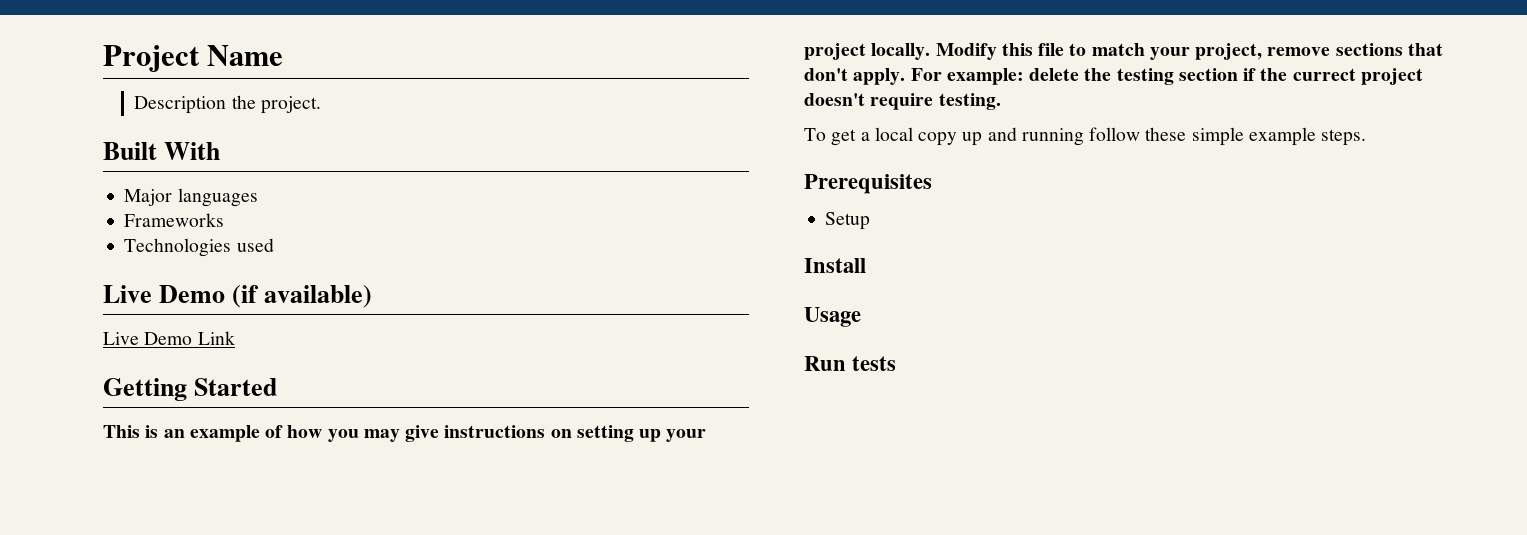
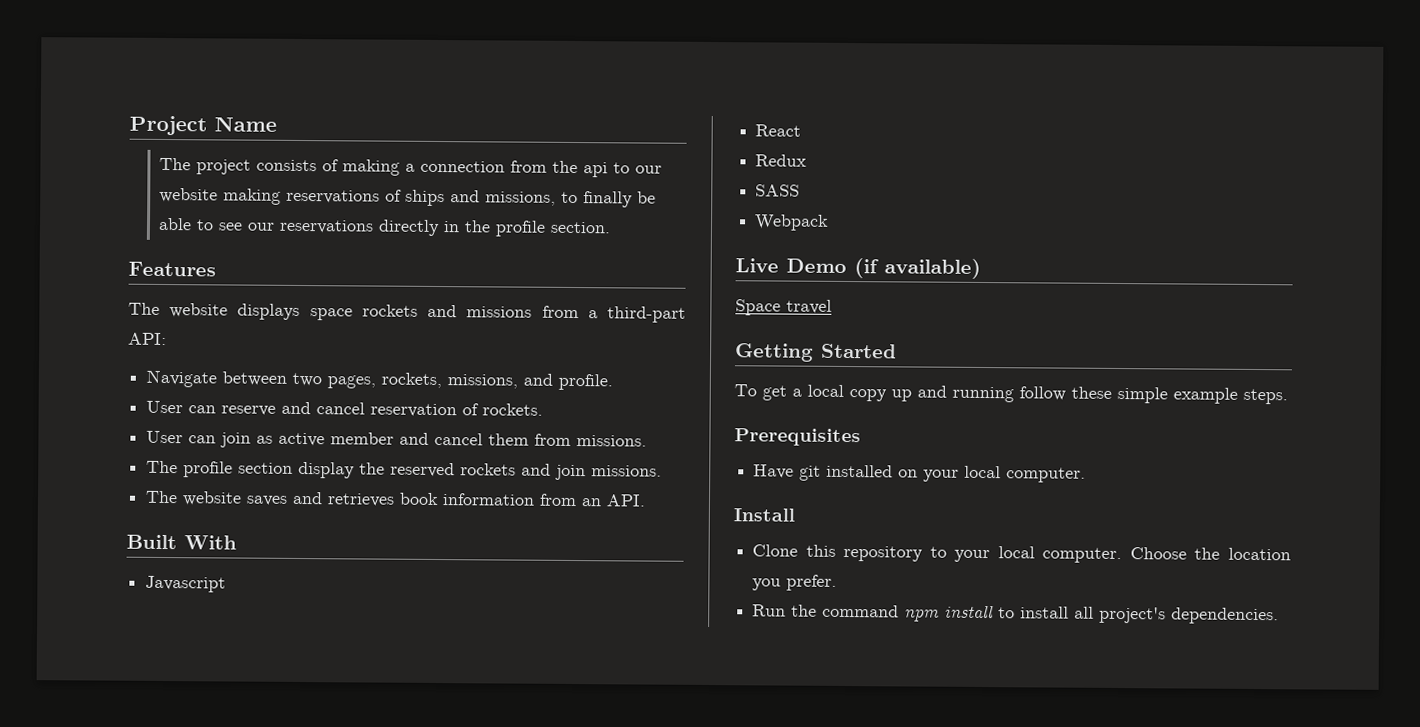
[134,95,322,114] [103,142,221,160] [124,188,258,207] [124,213,225,227] [124,238,274,257] Description the project. // Built With // Major languages // Frameworks // Technologies used -> [159,157,663,178] [159,187,657,208] [158,217,612,237] [128,261,216,277] [128,302,686,323] [128,332,167,346] [146,369,614,391] [146,400,544,418] [146,430,648,448] [146,460,663,481] [145,490,647,507] [126,534,237,550] [145,575,227,593] [755,124,802,137] [755,154,808,167] [755,184,801,197] [754,214,830,231] The project consists of making a connection from the api to our website making reservations of ships and missions, to finally be able to see our reservations directly in the profile section. // Features // The website displays space rockets and missions from a third-part API: // Navigate between two pages, rockets, missions, and profile. // User can reserve and cancel reservation of rockets. // User can join as active member and cancel them from missions. // The profile section display the reserved rockets and join missions. // The website saves and retrieves book information from an API. // Built With // Javascript // React // Redux // SASS // Webpack
[103,331,235,345] Live Demo Link -> [735,299,832,316] Space travel
[103,425,707,442] [804,43,1443,60] [804,68,1423,85] [804,93,1001,110] // This is an example of how you may give instructions on setting up your project locally. Modify this file to match your project, remove sections that don't apply. For example: delete the testing section if the currect project doesn't require testing. -> (897, 351) none
[825,212,871,230] [804,258,866,273] [804,307,861,327] [804,356,897,371] Setup // Install // Usage // Run tests -> [753,464,1087,483] [733,508,795,522] [752,544,1291,564] [752,574,838,591] [752,604,1280,625] Have git installed on your local computer. // Install // Clone this repository to your local computer. Choose the location you prefer. // Run the command npm install to install all project's dependencies.

